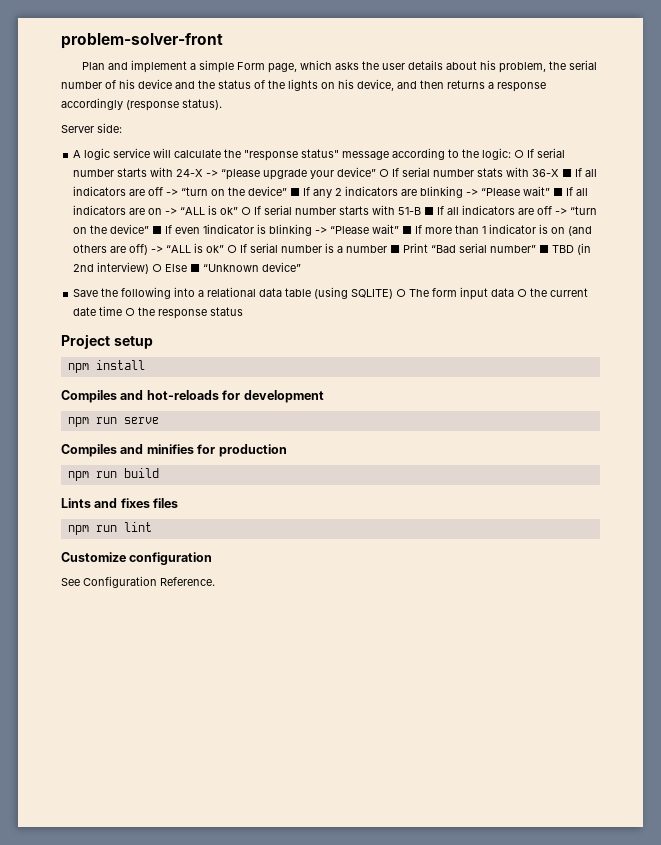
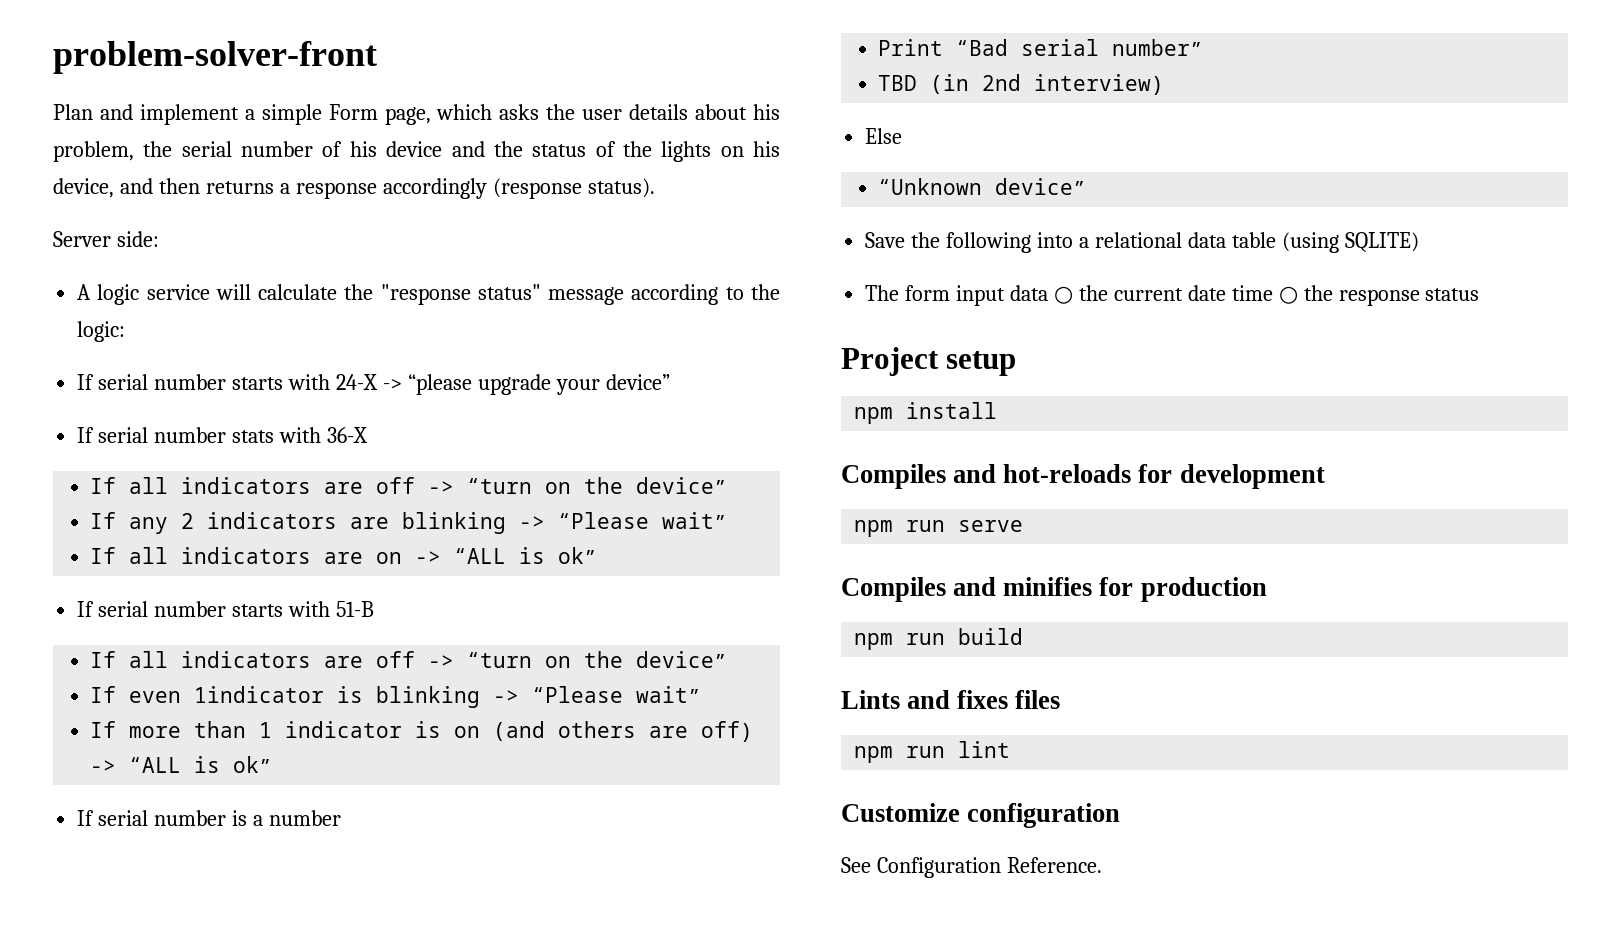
[514,150,525,158] ○ -> (126, 331) //
[379,169,390,177] ○ -> (670, 382) //
[562,169,573,177] ■ -> (368, 435) //
[290,188,301,196] ■ -> (728, 485) //
[553,188,564,196] ■ -> (728, 520) //
[241,207,252,215] ○ -> (598, 555) //
[424,207,435,215] ■ -> (374, 609) //
[152,226,163,234] ■ -> (728, 659) //
[402,226,413,234] ■ -> (702, 694) //
[227,245,238,253] ○ -> (273, 764) //
[390,245,401,253] ■ -> (341, 818) //
[539,245,550,253] ■ -> (1204, 47) //
[152,264,163,272] ○ -> (1165, 84) //
[190,264,201,272] ■ -> (903, 136) //
[396,289,407,297] ○ -> (1419, 242) //

